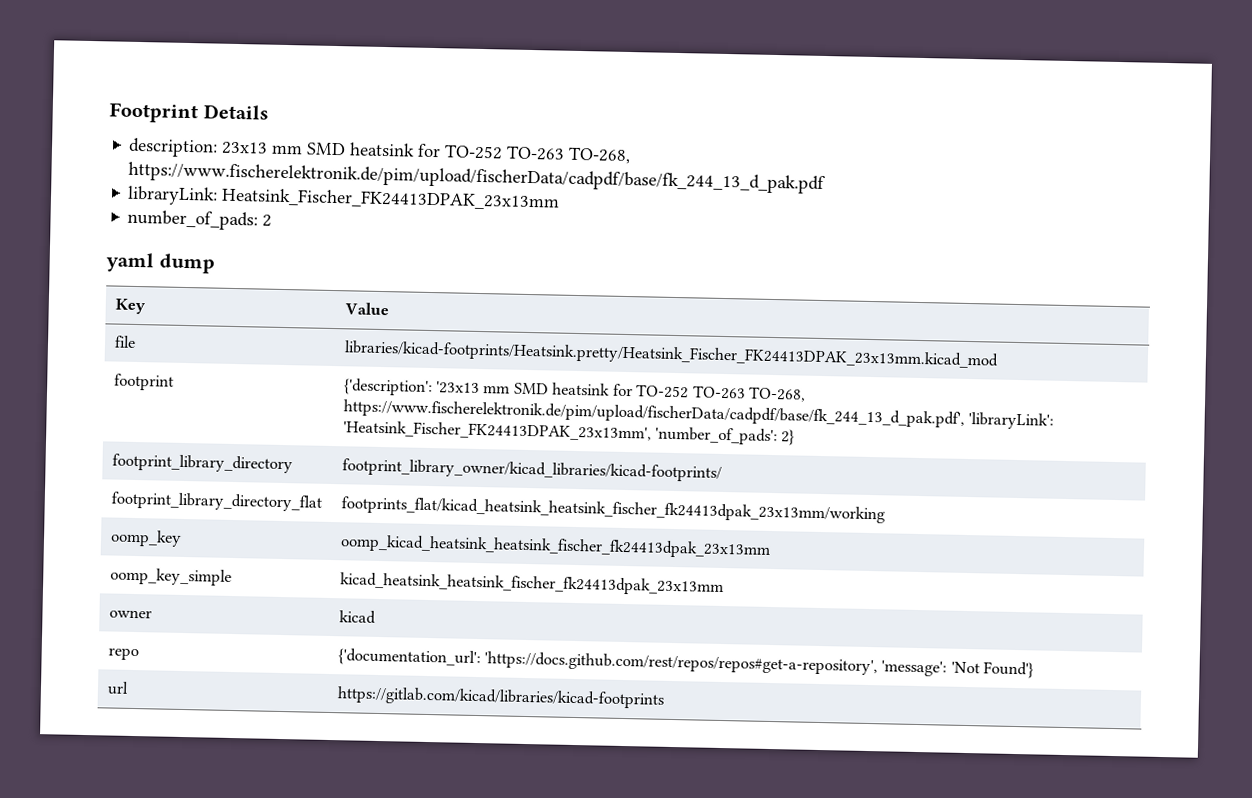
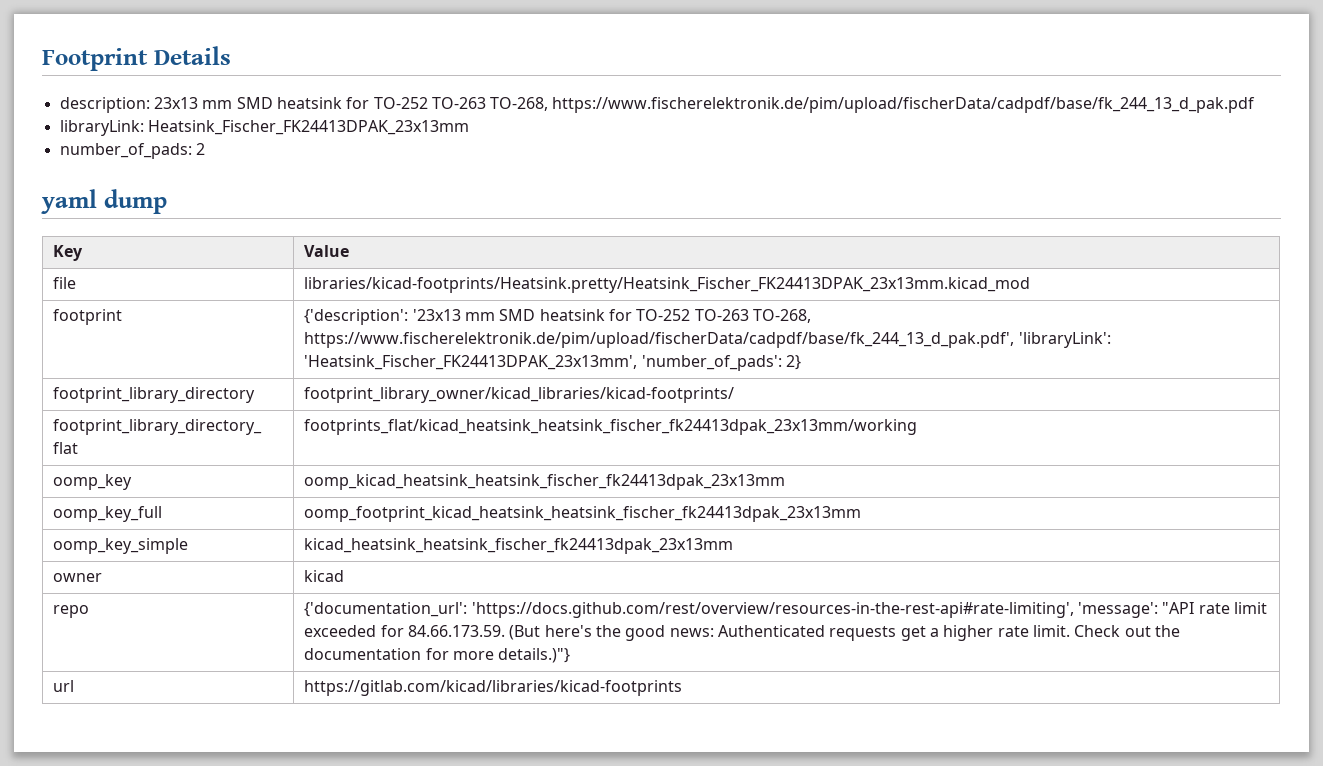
(771, 546) none -> [53,506,163,522] [304,506,862,522] // oomp_key_full | oomp_footprint_kicad_heatsink_heatsink_fischer_fk24413dpak_23x13mm
[483,651,1035,679] 'https://docs.github.com/rest/repos/repos#get-a-repository', 'message': 'Not Found'} -> [471,602,1268,618] [304,625,1180,641] [304,648,571,663] 'https://docs.github.com/rest/overview/resources-in-the-rest-api#rate-limiting', 'message': "API rate limit exceeded for 84.66.173.59. (But here's the good news: Authenticated requests get a higher rate limit. Check out the documentation for more details.)"}

